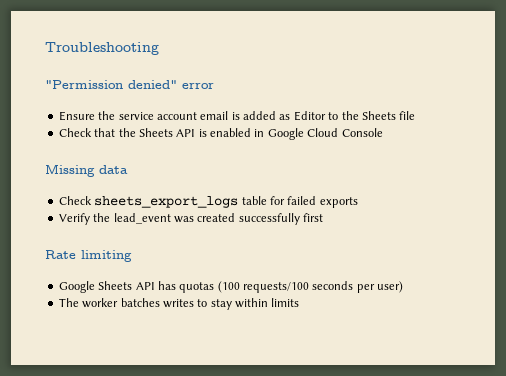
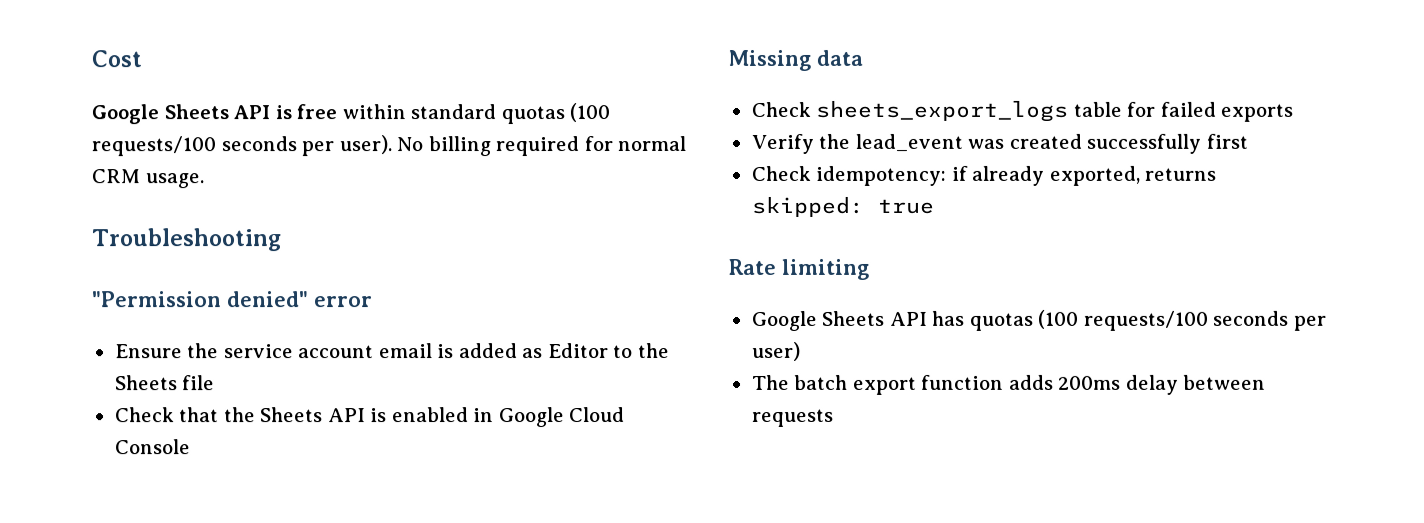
(45, 48) none -> [91,50,142,68] [91,103,611,125] [91,135,687,157] [91,169,204,189] Cost // Google Sheets API is free within standard quotas (100 requests/100 seconds per user). No billing required for normal CRM usage. //
(323, 217) none -> [750,165,1217,186] [750,196,934,217] // Check idempotency: if already exported, returns skipped: true
[82,298,300,310] worker batches writes to stay within limits -> [794,374,1267,395] [751,408,834,427] batch export function adds 200ms delay between requests

